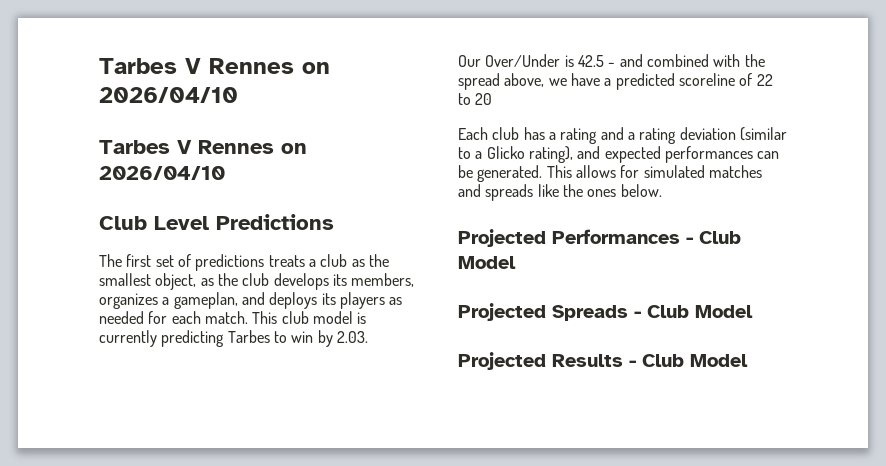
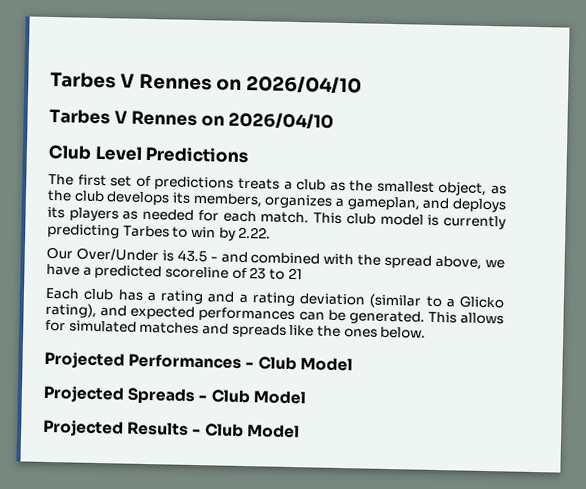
[336,331,368,343] 2.03. -> [238,226,272,239] 2.22.
[577,55,604,67] 42.5 -> [176,249,207,263] 43.5
[756,74,773,86] [458,93,493,105] 22 to 20 -> [249,267,303,280] 23 to 21

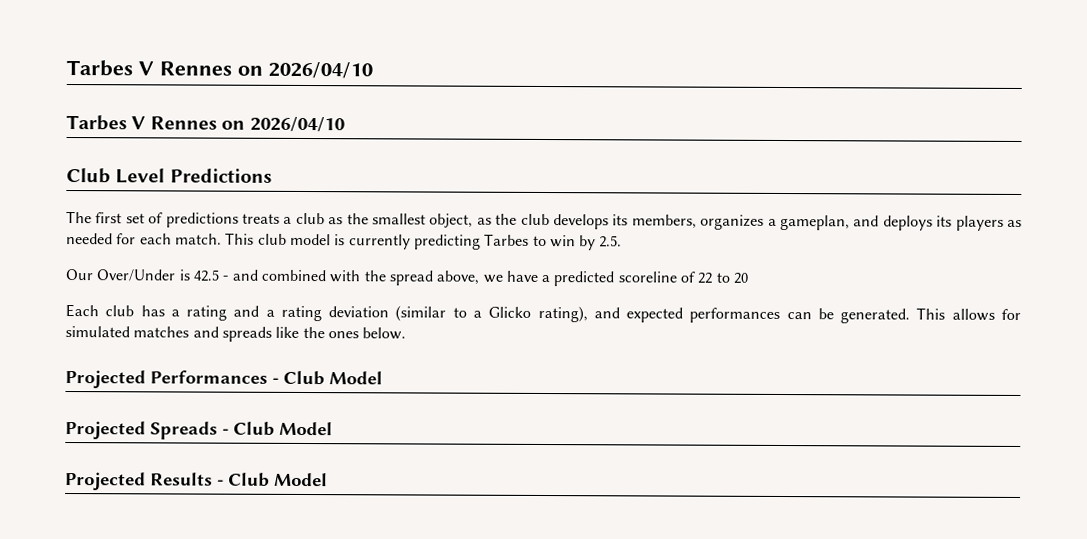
[238,226,272,239] 2.22. -> [599,235,623,248] 2.5.
[176,249,207,263] 43.5 -> [192,269,219,282] 42.5
[249,267,303,280] 23 to 21 -> [697,272,749,284] 22 to 20

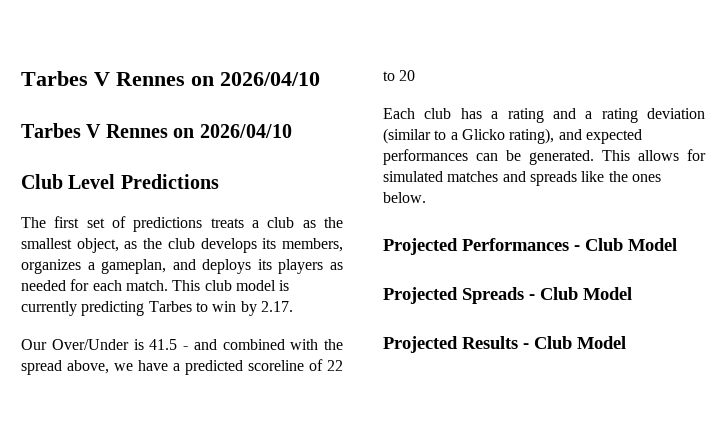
[599,235,623,248] 2.5. -> [260,301,293,312] 2.17.
[192,269,219,282] 42.5 -> [149,339,178,350] 41.5

